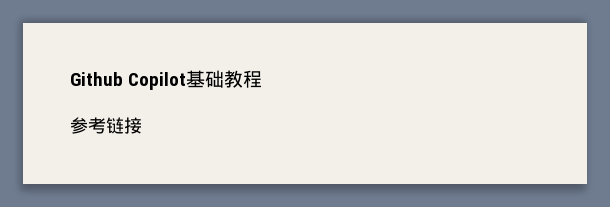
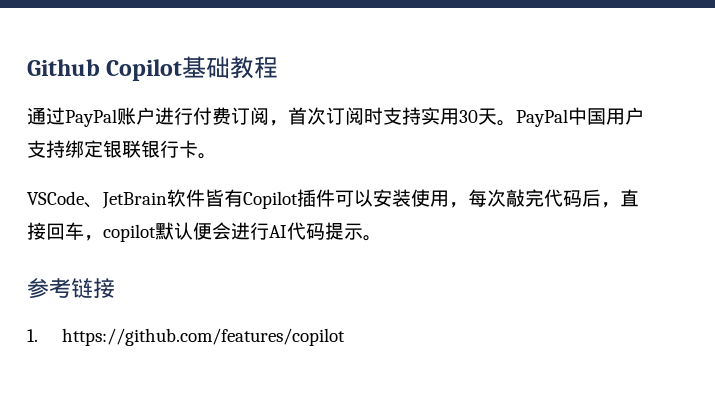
(263, 79) none -> [27,107,644,127] [27,140,217,159] [27,189,639,209] [27,222,382,242] // 通过PayPal账户进行付费订阅，首次订阅时支持实用30天。PayPal中国用户支持绑定银联银行卡。 // VSCode、JetBrain软件皆有Copilot插件可以安装使用，每次敲完代码后，直接回车，copilot默认便会进行AI代码提示。
(142, 125) none -> [27,328,346,346] // 1. https://github.com/features/copilot

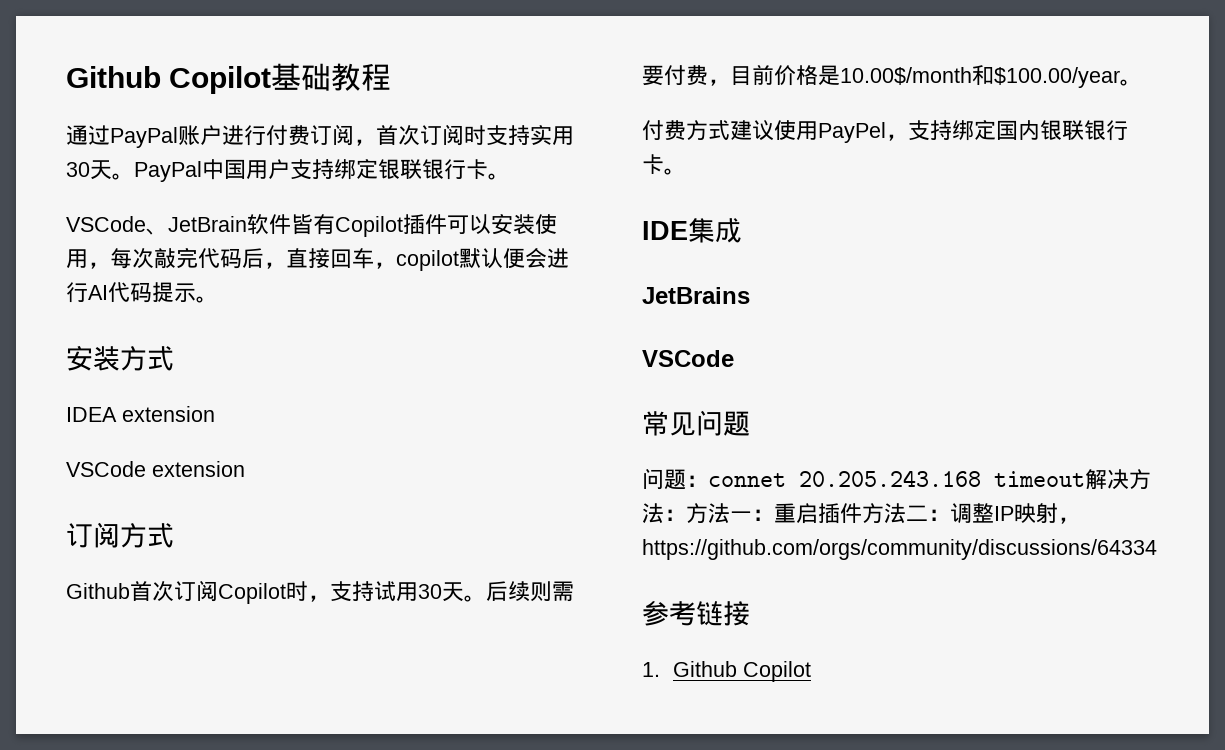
(382, 238) none -> [66,345,174,371] [66,406,215,422] [66,461,245,477] [66,522,174,548] [66,580,574,604] [642,64,1142,88] [642,120,1128,143] [642,154,686,175] [642,218,742,243] [642,287,750,304] [642,350,734,367] [642,410,750,436] [642,468,1151,490] [642,503,1080,524] [642,539,1157,560] // 安装方式 // IDEA extension // VSCode extension // 订阅方式 // Github首次订阅Copilot时，支持试用30天。后续则需要付费，目前价格是10.00$/month和$100.00/year。 // 付费方式建议使用PayPel，支持绑定国内银联银行卡。 // IDE集成 // JetBrains // VSCode // 常见问题 // 问题：connet 20.205.243.168 timeout解决方法：方法一：重启插件方法二：调整IP映射，https://github.com/orgs/community/discussions/64334
[62,328,346,346] https://github.com/features/copilot -> [672,661,811,682] Github Copilot

